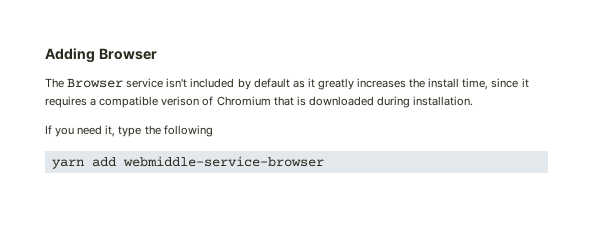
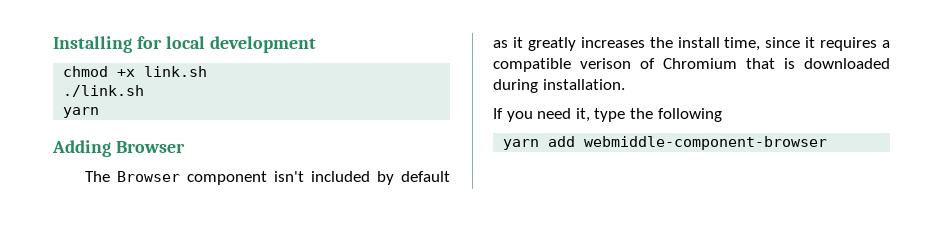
(45, 55) none -> [53,36,316,53] [63,66,208,77] [63,85,145,97] [63,107,100,118] Installing for local development // chmod +x link.sh // ./link.sh // yarn //
[126,78,164,88] service -> [187,171,268,185] component
[122,156,324,167] webmiddle-service-browser -> [584,136,828,150] webmiddle-component-browser

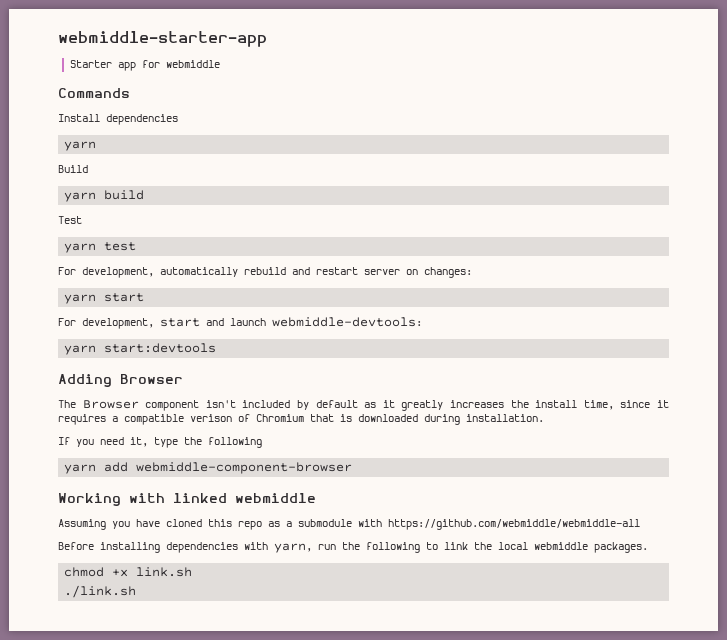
[53,36,316,53] [63,66,208,77] [63,85,145,97] [63,107,100,118] Installing for local development // chmod +x link.sh // ./link.sh // yarn -> [58,31,267,47] [69,60,220,71] [58,88,130,98] [58,114,178,125] [64,141,97,151] [58,165,88,173] [64,190,145,202] [58,216,82,224] [64,242,137,253] [58,267,472,278] [64,293,145,304] [58,317,422,329] [64,343,217,355] webmiddle-starter-app // Starter app for webmiddle // Commands // Install dependencies // yarn // Build // yarn build // Test // yarn test // For development, automatically rebuild and restart server on changes: // yarn start // For development, start and launch webmiddle-devtools: // yarn start:devtools
(828, 143) none -> [58,493,316,506] [58,519,640,530] [58,542,648,553] [64,567,193,577] [64,585,137,598] // Working with linked webmiddle // Assuming you have cloned this repo as a submodule with https://github.com/webmiddle/webmiddle-all // Before installing dependencies with yarn, run the following to link the local webmiddle packages. // chmod +x link.sh // ./link.sh

